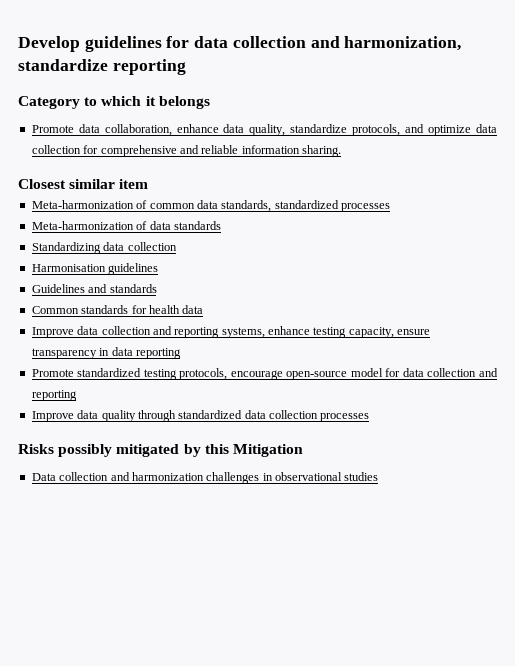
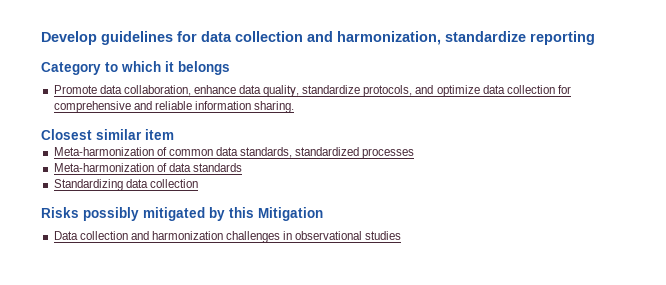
[31,263,159,275] [31,284,157,293] [31,305,204,314] [31,326,431,338] [31,347,181,359] [31,368,498,380] [31,390,77,401] [31,410,370,422] // Harmonisation guidelines // Guidelines and standards // Common standards for health data // Improve data collection and reporting systems, enhance testing capacity, ensure transparency in data reporting // Promote standardized testing protocols, encourage open-source model for data collection and reporting // Improve data quality through standardized data collection processes -> (198, 183) none

